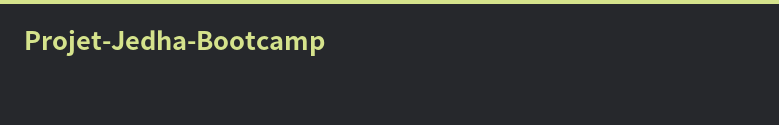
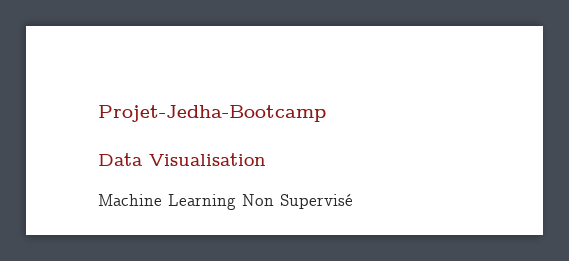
(325, 42) none -> [98,153,266,166] [98,194,353,210] // Data Visualisation // Machine Learning Non Supervisé

